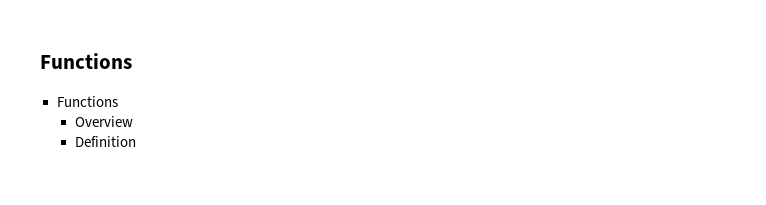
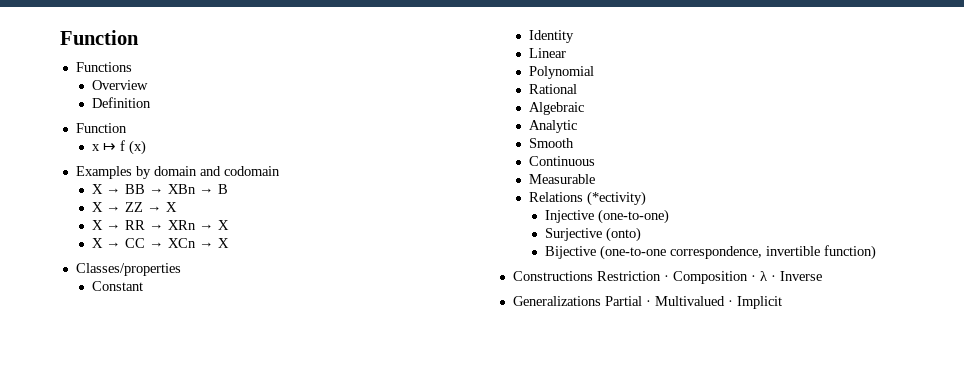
[40,53,132,69] Functions -> [60,30,139,45] Function
(136, 141) none -> [75,123,127,133] [91,140,146,155] [75,166,280,179] [91,184,228,194] [91,202,177,212] [91,220,229,230] [91,238,229,248] [75,263,181,276] [91,281,143,291] [528,30,574,43] [528,48,566,58] [528,66,594,79] [528,84,577,94] [528,102,584,115] [528,120,577,133] [528,138,574,148] [528,156,595,166] [528,174,595,184] [528,191,646,206] [544,209,669,224] [544,227,641,242] [544,245,876,260] [512,271,822,284] [512,296,782,309] // Function // x ↦ f (x) // Examples by domain and codomain // X → BB → XBn → B // X → ZZ → X // X → RR → XRn → X // X → CC → XCn → X // Classes/properties // Constant // Identity // Linear // Polynomial // Rational // Algebraic // Analytic // Smooth // Continuous // Measurable // Relations (*ectivity) // Injective (one-to-one) // Surjective (onto) // Bijective (one-to-one correspondence, invertible function) // Constructions Restriction · Composition · λ · Inverse // Generalizations Partial · Multivalued · Implicit

